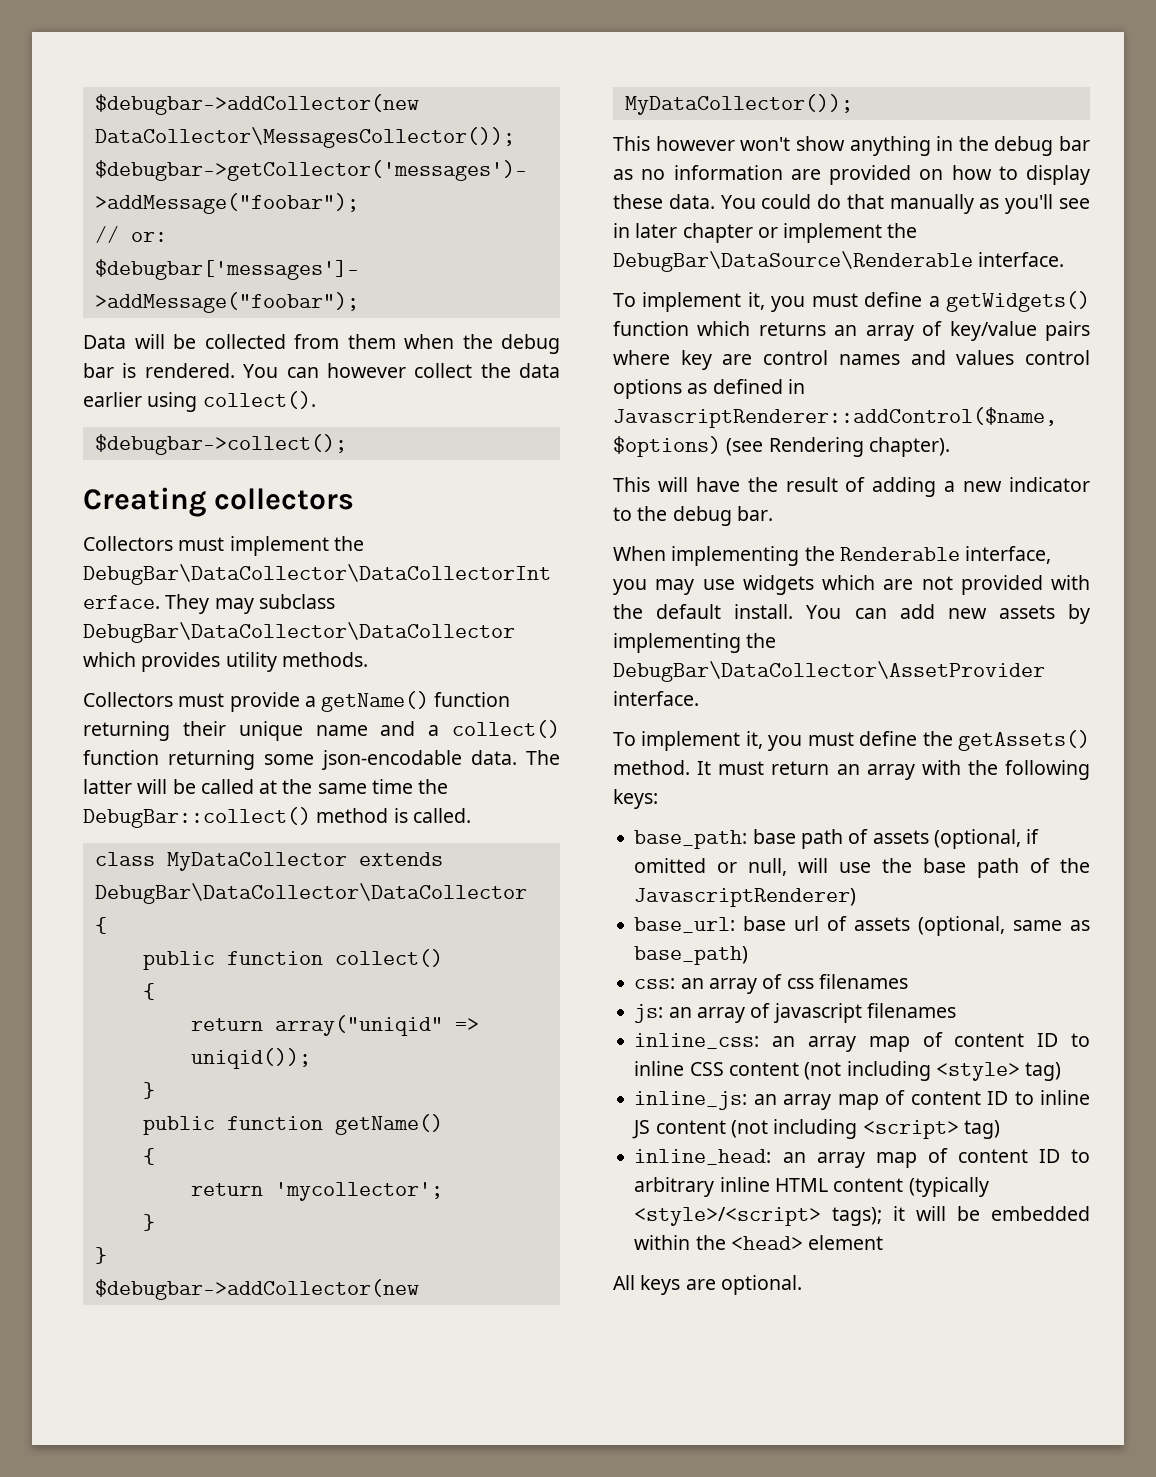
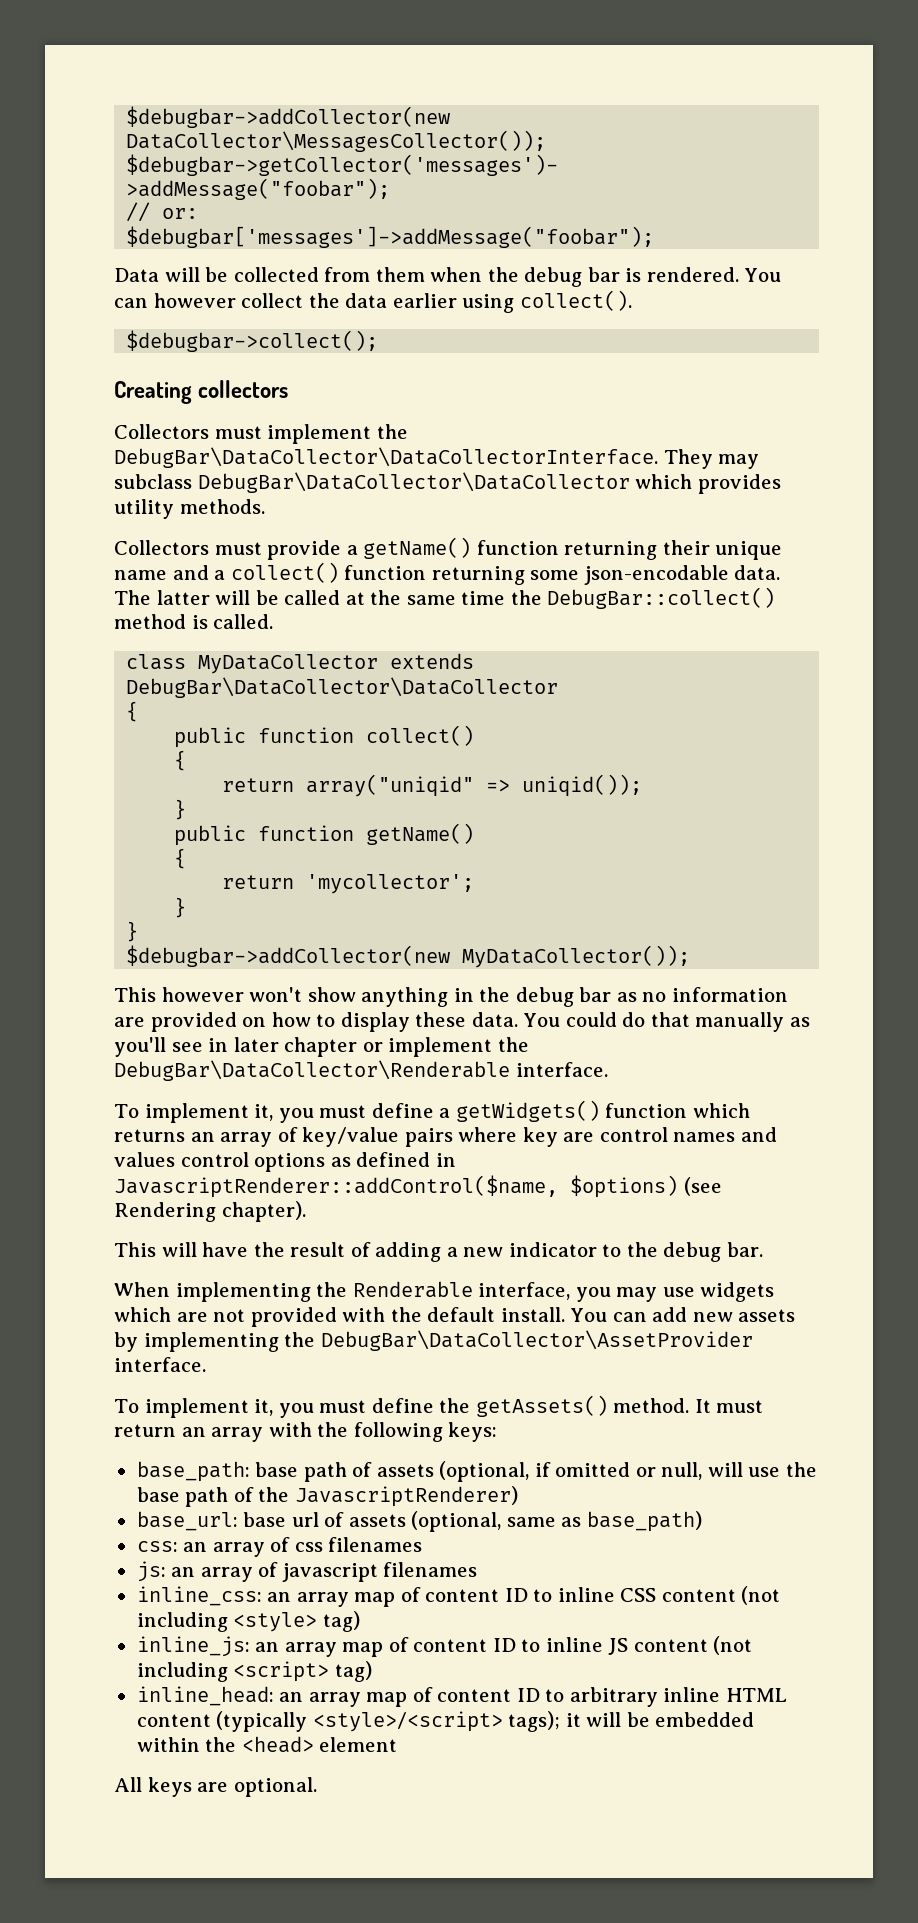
[613,251,973,272] DebugBar\DataSource\Renderable -> [114,1060,510,1081] DebugBar\DataCollector\Renderable

